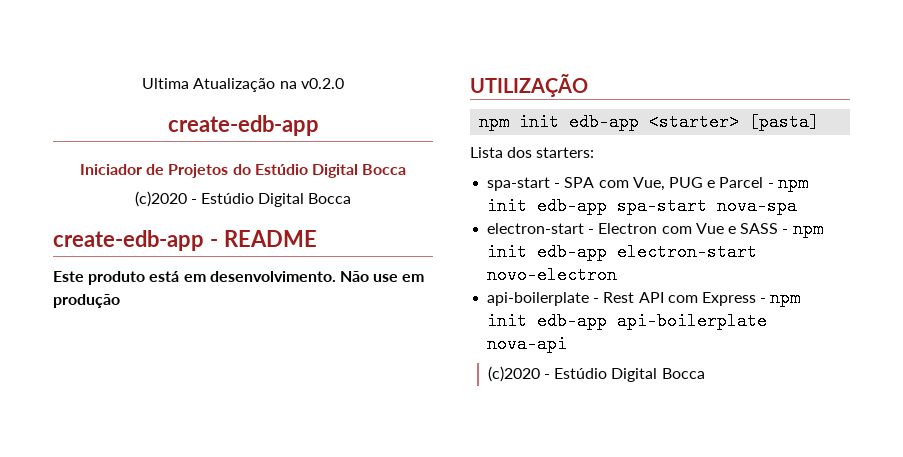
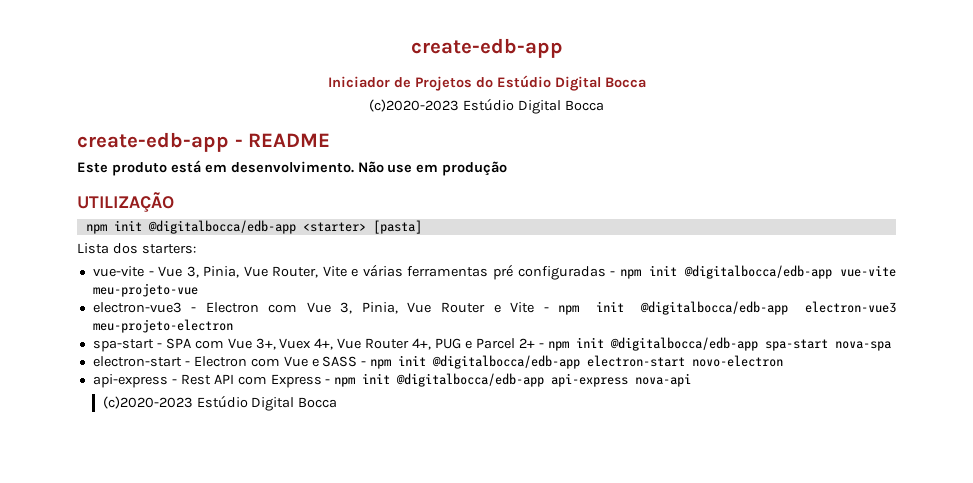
[142,78,344,92] Ultima Atualização na v0.2.0 // -> (410, 48) none
[134,191,197,207] (c)2020 - -> [369,99,460,112] (c)2020-2023
[569,113,640,131] edb-app -> [147,220,296,234] @digitalbocca/edb-app
[487,177,665,191] spa-start - SPA com Vue, -> [92,264,896,280] [92,283,198,297] [92,301,896,315] [92,319,233,333] [92,338,432,352] vue-vite - Vue 3, Pinia, Vue Router, Vite e várias ferramentas pré configuradas - npm init @digitalbocca/edb-app vue-vite meu-projeto-vue // electron-vue3 - Electron com Vue 3, Pinia, Vue Router e Vite - npm init @digitalbocca/edb-app electron-vue3 meu-projeto-electron // spa-start - SPA com Vue 3+, Vuex 4+, Vue Router 4+,
[767,174,808,192] [487,197,608,215] - npm init edb-app -> [518,337,758,351] 2+ - npm init @digitalbocca/edb-app
[537,243,608,261] edb-app -> [432,355,581,369] @digitalbocca/edb-app
[487,292,590,306] api-boilerplate -> [92,374,168,388] api-express
[537,312,768,330] edb-app api-boilerplate -> [396,373,629,387] @digitalbocca/edb-app api-express
[487,366,551,382] (c)2020 - -> [102,396,193,409] (c)2020-2023

